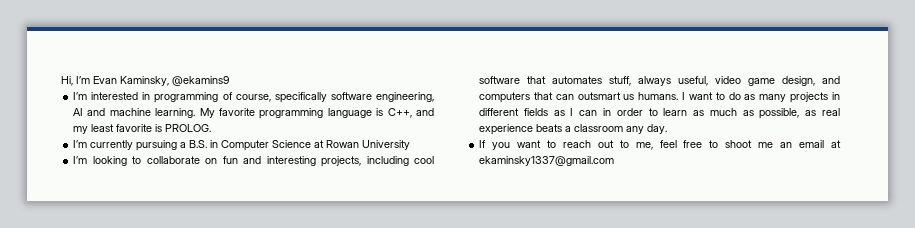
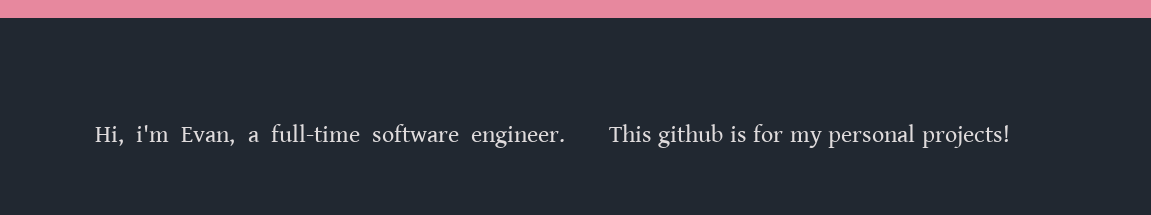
[76,76,229,86] [73,92,435,103] [73,108,434,119] [73,124,212,134] [73,140,411,151] [73,156,435,167] [479,76,840,86] [479,92,840,103] [479,108,840,119] [479,124,668,135] [479,140,841,150] [479,156,615,166] I’m Evan Kaminsky, @ekamins9 // I’m interested in programming of course, specifically software engineering, AI and machine learning. My favorite programming language is C++, and my least favorite is PROLOG. // I’m currently pursuing a B.S. in Computer Science at Rowan University // I’m looking to collaborate on fun and interesting projects, including cool software that automates stuff, always useful, video game design, and computers that can outsmart us humans. I want to do as many projects in different fields as I can in order to learn as much as possible, as real experience beats a classroom any day. // If you want to reach out to me, feel free to shoot me an email at ekaminsky1337@gmail.com -> [136,124,1010,148] i'm Evan, a full-time software engineer. This github is for my personal projects!

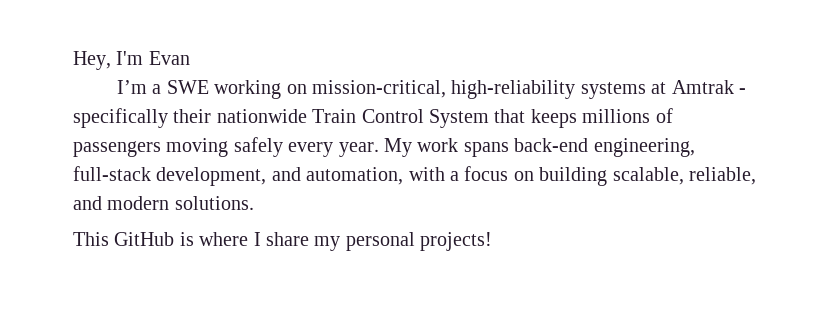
[95,124,784,148] Hi, i'm Evan, a full-time software engineer. This github is for -> [73,51,190,70] [116,80,746,99] [73,108,673,128] [73,137,695,157] [73,166,756,186] [73,196,254,210] [73,232,309,246] Hey, I'm Evan // I’m a SWE working on mission-critical, high-reliability systems at Amtrak - specifically their nationwide Train Control System that keeps millions of passengers moving safely every year. My work spans back-end engineering, full-stack development, and automation, with a focus on building scalable, reliable, and modern solutions. // This GitHub is where I share

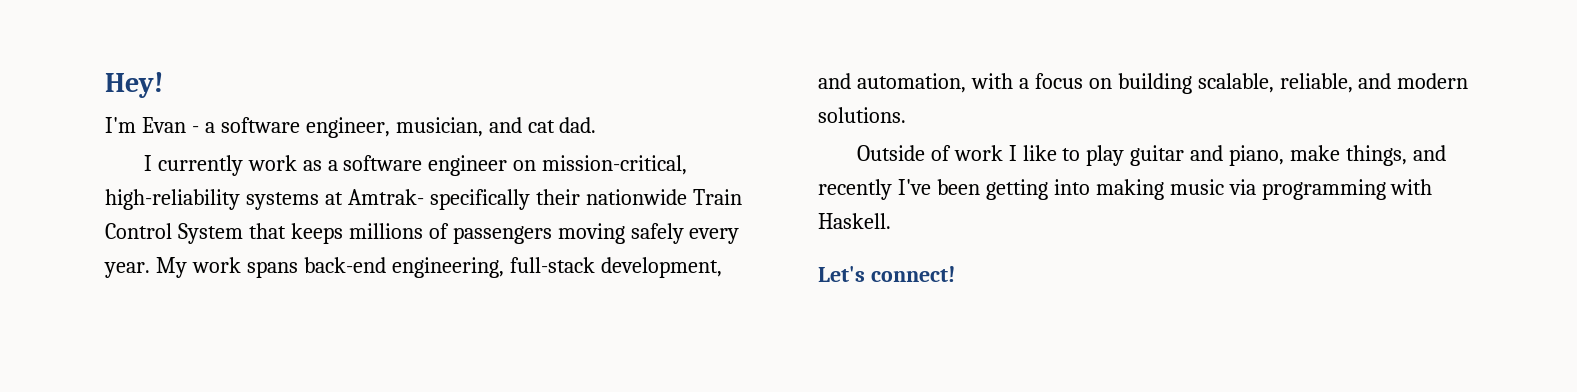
[73,51,111,70] Hey, -> [105,72,163,98] Hey! //
[116,80,282,99] // I’m a SWE working -> [191,117,597,138] [143,155,508,176] - a software engineer, musician, and cat dad. // I currently work as a software engineer
[671,80,746,94] Amtrak - -> [347,189,424,205] Amtrak-
[73,232,493,251] This GitHub is where I share my personal projects! -> [856,145,1447,166] [818,179,1433,200] [818,213,891,229] [818,266,955,282] Outside of work I like to play guitar and piano, make things, and recently I've been getting into making music via programming with Haskell. // Let's connect!

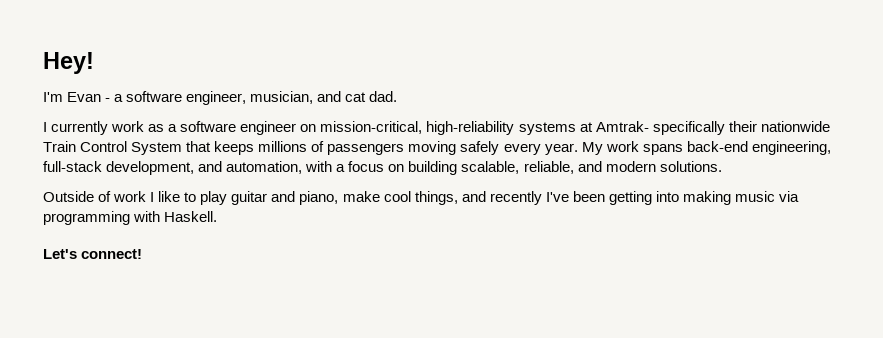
(1341, 153) none -> [383,191,411,202] cool

